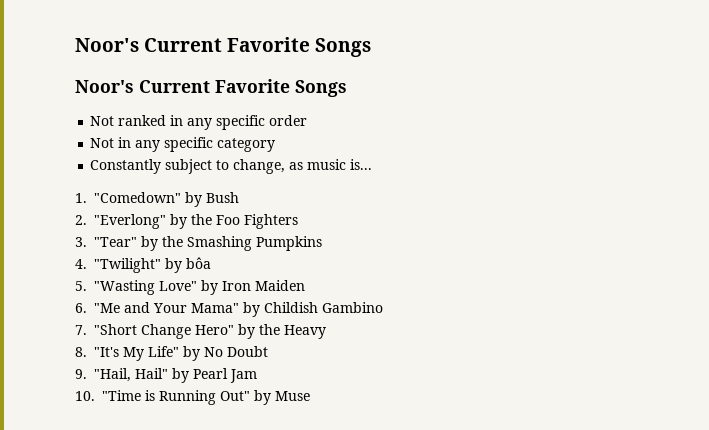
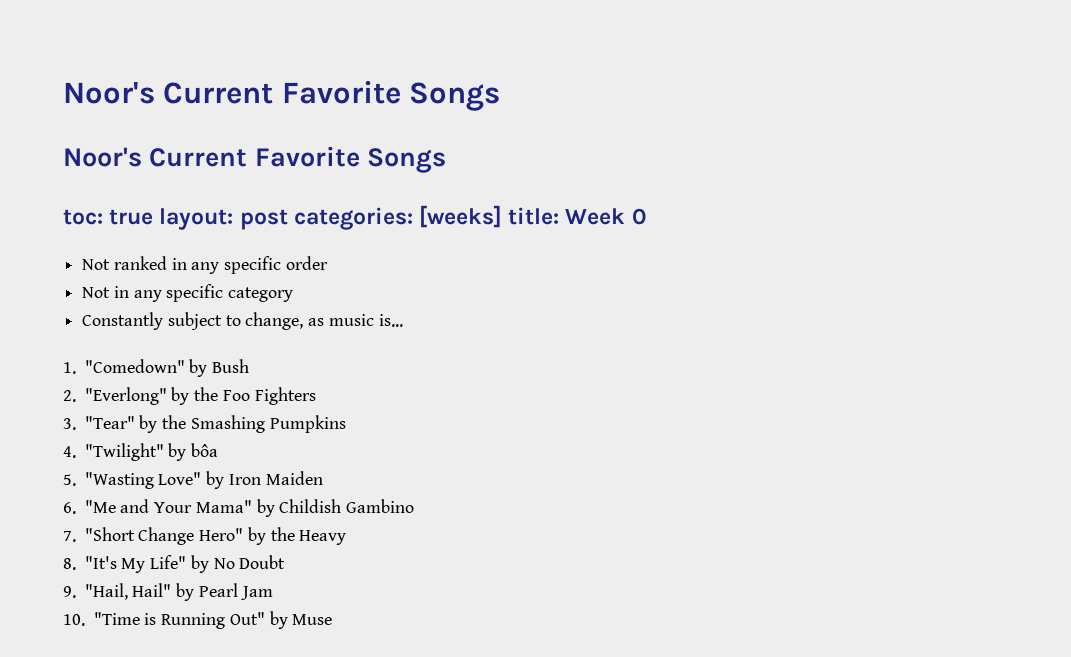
(347, 88) none -> [63,205,647,230] // toc: true layout: post categories: [weeks] title: Week 0

